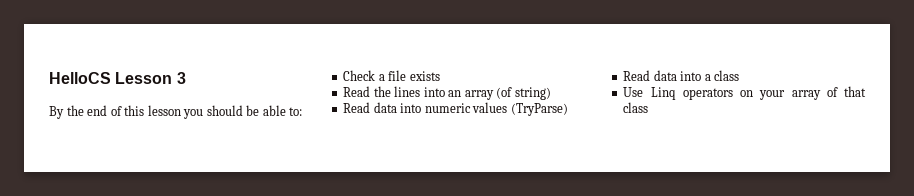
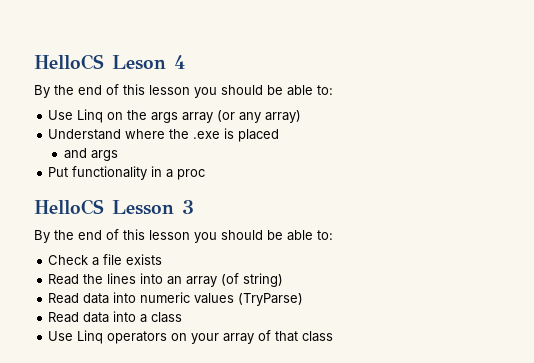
[49,72,111,84] HelloCS -> [34,54,186,70] [34,84,333,98] [48,109,302,123] [48,128,280,142] [64,148,119,161] [48,166,206,180] [34,199,104,215] HelloCS Leson 4 // By the end of this lesson you should be able to: // Use Linq on the args array (or any array) // Understand where the .exe is placed // and args // Put functionality in a proc // HelloCS

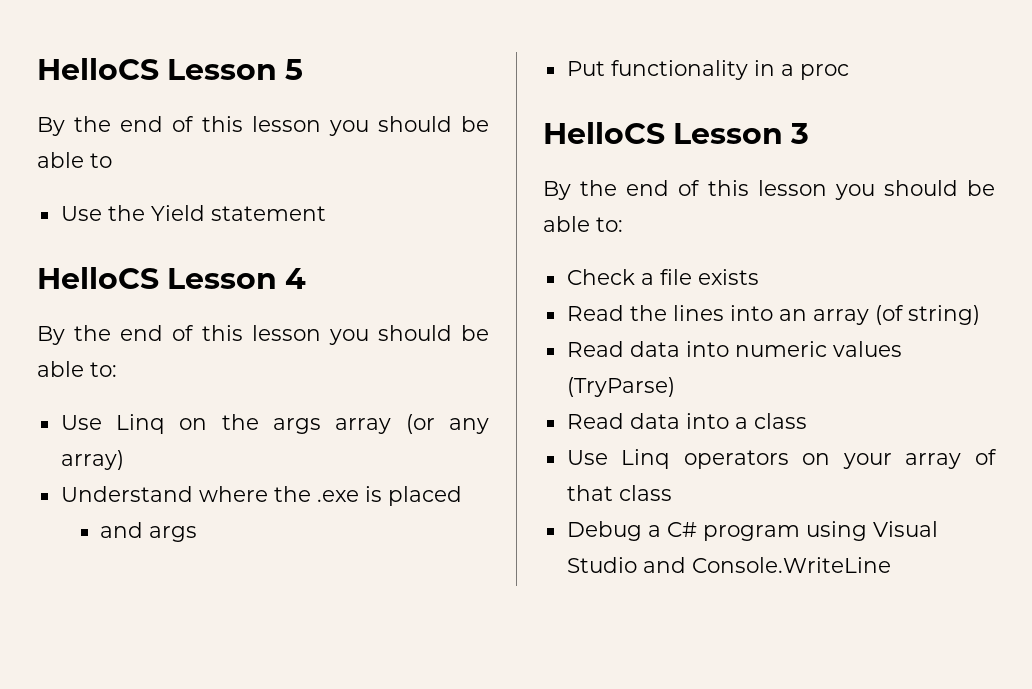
[34,54,166,70] HelloCS Leson -> [37,58,304,80] [37,116,489,136] [37,152,112,168] [60,205,326,221] [37,267,278,289] HelloCS Lesson 5 // By the end of this lesson you should be able to // Use the Yield statement // HelloCS Lesson
(334, 336) none -> [566,521,938,541] [566,557,891,573] // Debug a C# program using Visual Studio and Console.WriteLine

